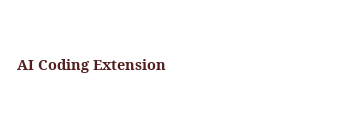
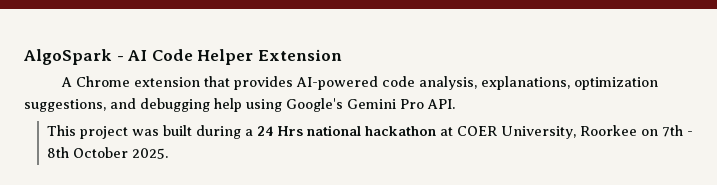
[17,59,166,73] AI Coding Extension -> [23,49,342,65] [60,76,658,90] [24,98,455,112] [47,125,694,139] [47,147,169,159] AlgoSpark - AI Code Helper Extension // A Chrome extension that provides AI-powered code analysis, explanations, optimization suggestions, and debugging help using Google's Gemini Pro API. // This project was built during a 24 Hrs national hackathon at COER University, Roorkee on 7th - 8th October 2025.

